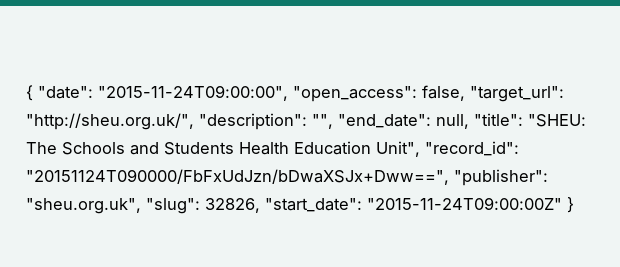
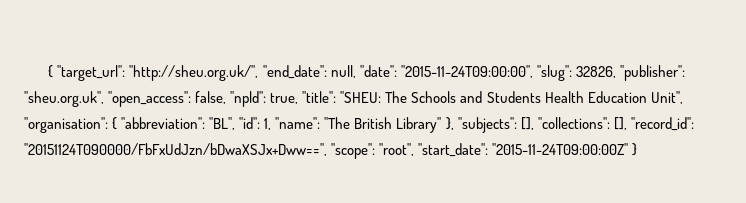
[26,85,564,102] [26,113,469,130] { "date": "2015-11-24T09:00:00", "open_access": false, "target_url": "http://sheu.org.uk/", "description": "", "end_date": null, -> [48,65,685,81] [24,91,299,107] { "target_url": "http://sheu.org.uk/", "end_date": null, "date": "2015-11-24T09:00:00", "slug": 32826, "publisher": "sheu.org.uk", "open_access": false, "npld": true,
[425,141,519,156] [26,169,548,186] [26,198,260,214] "record_id": "20151124T090000/FbFxUdJzn/bDwaXSJx+Dww==", "publisher": "sheu.org.uk", "slug": 32826, -> [24,117,694,133] [24,143,415,159] "organisation": { "abbreviation": "BL", "id": 1, "name": "The British Library" }, "subjects": [], "collections": [], "record_id": "20151124T090000/FbFxUdJzn/bDwaXSJx+Dww==", "scope": "root",

